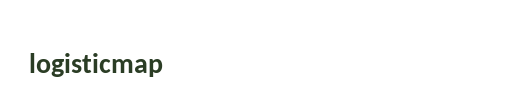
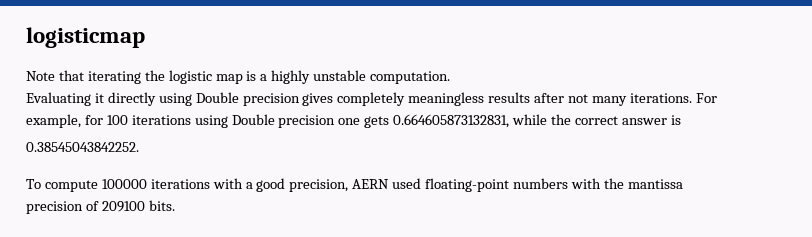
(163, 65) none -> [26,70,451,84] [26,92,717,106] [26,114,681,128] [26,142,139,152] [26,178,683,192] [26,200,175,214] // Note that iterating the logistic map is a highly unstable computation. // Evaluating it directly using Double precision gives completely meaningless results after not many iterations. For example, for 100 iterations using Double precision one gets 0.664605873132831, while the correct answer is // 0.38545043842252. // To compute 100000 iterations with a good precision, AERN used floating-point numbers with the mantissa precision of 209100 bits.

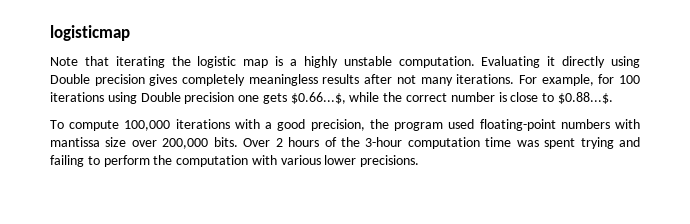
(451, 77) // -> (475, 62) none
[393,114,510,128] 0.664605873132831, -> [290,92,346,104] $0.66...$,
[621,115,681,125] [26,142,139,152] answer is // 0.38545043842252. -> [450,92,613,104] number is close to $0.88...$.
[101,179,147,189] 100000 -> [124,120,171,131] 100,000
[352,179,390,189] AERN -> [369,119,444,131] the program
[603,178,683,189] [26,200,175,214] the mantissa precision of 209100 bits. -> [50,137,640,149] [50,155,420,167] mantissa size over 200,000 bits. Over 2 hours of the 3-hour computation time was spent trying and failing to perform the computation with various lower precisions.

